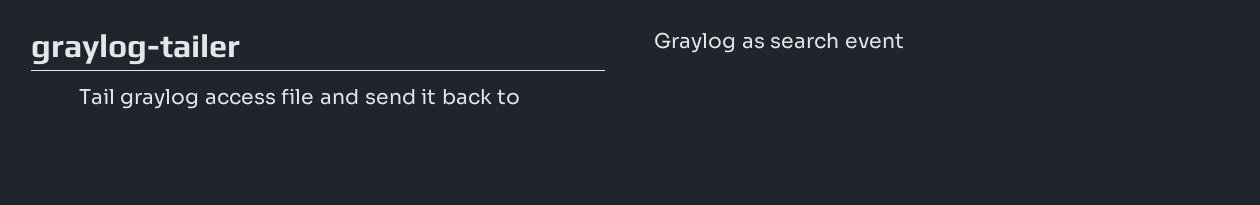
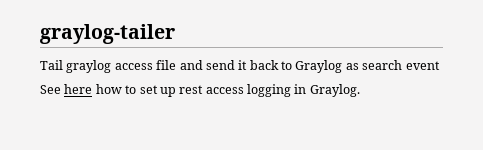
(904, 41) none -> [40,84,360,97] // See here how to set up rest access logging in Graylog.

